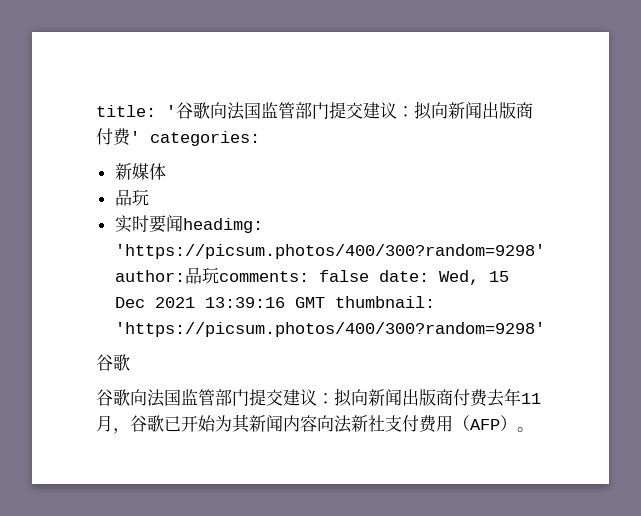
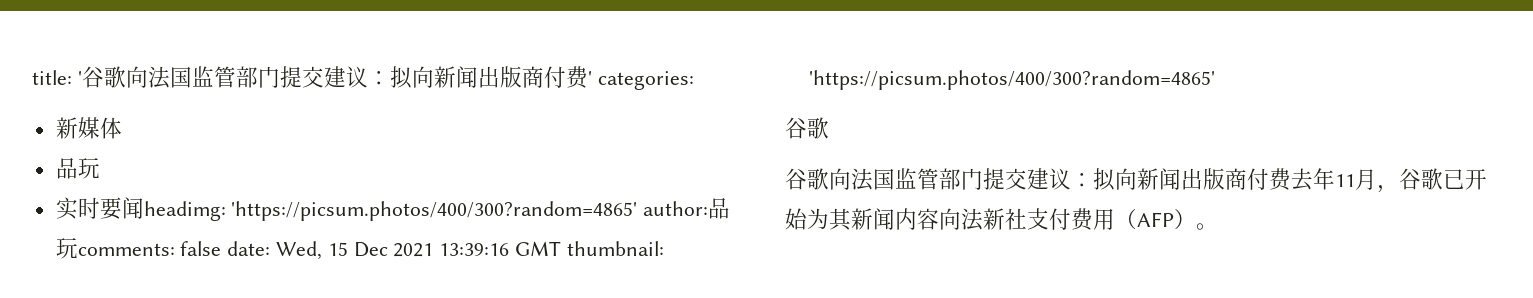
[114,244,545,259] 'https://picsum.photos/400/300?random=9298' -> [231,201,638,221] 'https://picsum.photos/400/300?random=4865'
[114,322,545,337] 'https://picsum.photos/400/300?random=9298' -> [808,70,1215,90] 'https://picsum.photos/400/300?random=4865'

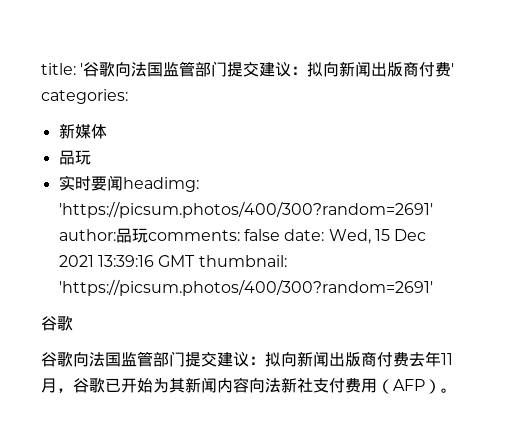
[231,201,638,221] 'https://picsum.photos/400/300?random=4865' -> [58,201,433,218] 'https://picsum.photos/400/300?random=2691'
[808,70,1215,90] 'https://picsum.photos/400/300?random=4865' -> [58,279,433,296] 'https://picsum.photos/400/300?random=2691'

